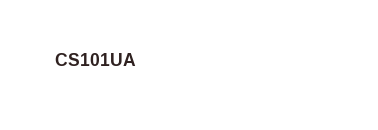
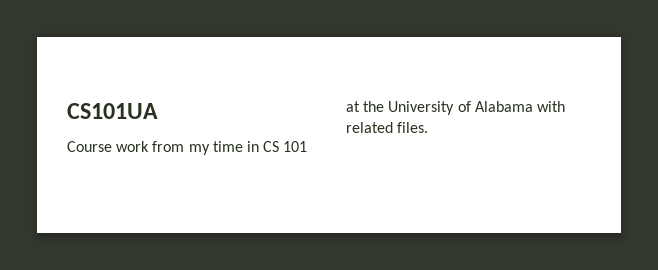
(136, 59) none -> [67,141,308,155] [346,101,565,115] [346,122,429,133] // Course work from my time in CS 101 at the University of Alabama with related files.

